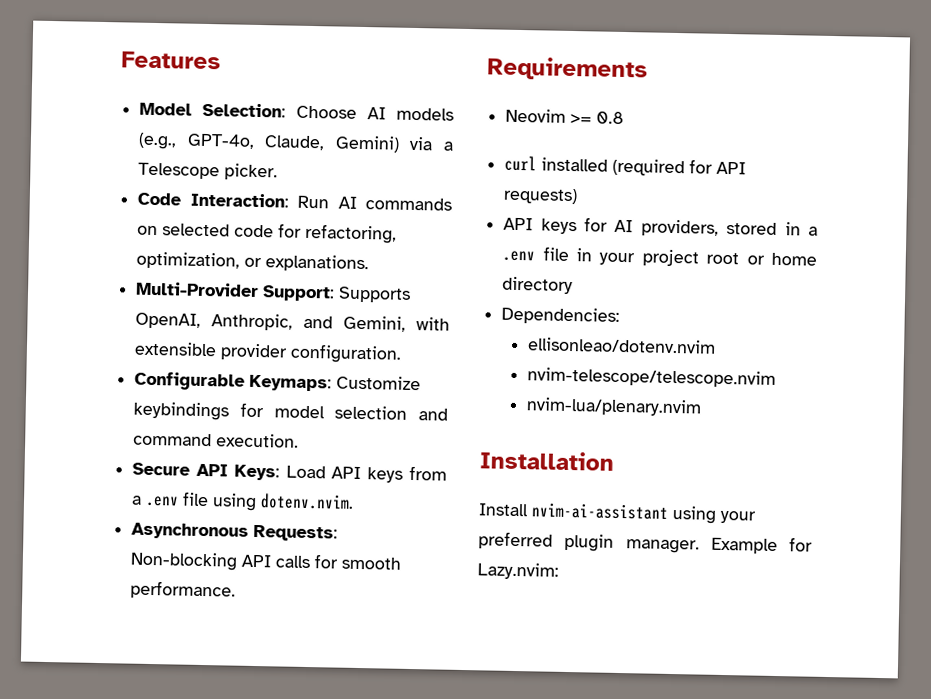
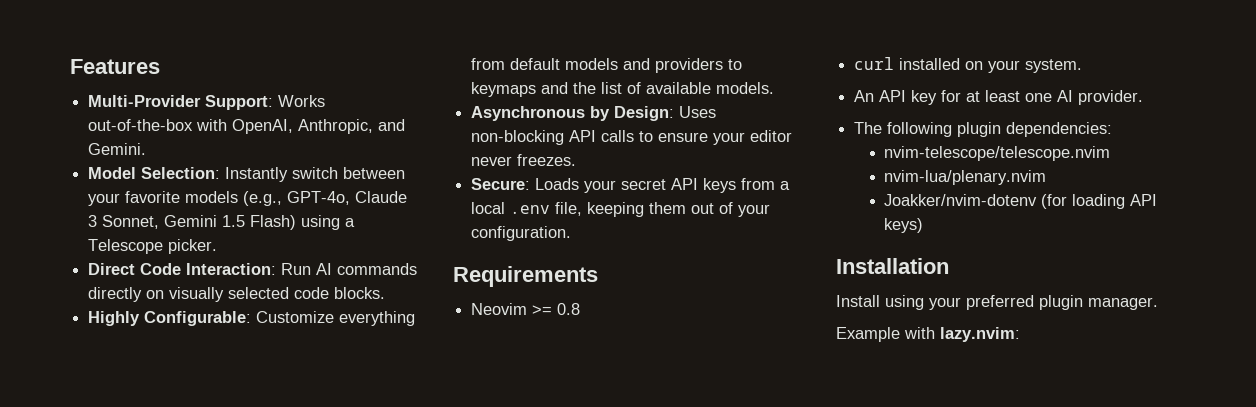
[139,102,454,121] [138,132,434,153] Model Selection: Choose AI models (e.g., GPT-4o, Claude, Gemini) via -> [88,95,326,110] [88,119,406,134] [88,143,147,155] [88,167,406,182] [88,191,408,206] [88,215,341,230] Multi-Provider Support: Works out-of-the-box with OpenAI, Anthropic, and Gemini. // Model Selection: Instantly switch between your favorite models (e.g., GPT-4o, Claude 3 Sonnet, Gemini 1.5 Flash) using
(279, 172) none -> [88,263,136,275] Direct
[137,223,398,244] [136,251,370,273] [135,281,412,303] [135,312,450,332] [134,341,403,364] [134,371,422,392] [133,401,448,421] [133,432,300,448] [132,462,447,483] [131,491,355,512] [131,522,339,542] [130,551,402,571] [130,580,237,600] on selected code for refactoring, optimization, or explanations. // Multi-Provider Support: Supports OpenAI, Anthropic, and Gemini, with extensible provider configuration. // Configurable Keymaps: Customize keybindings for model selection and command execution. // Secure API Keys: Load API keys from a .env file using dotenv.nvim. // Asynchronous Requests: Non-blocking API calls for smooth performance. -> [88,287,386,302] [88,311,416,326] [471,58,743,73] [471,82,775,97] [471,106,717,121] [471,130,793,145] [471,154,577,166] [471,178,791,193] [471,202,771,217] [471,226,572,241] directly on visually selected code blocks. // Highly Configurable: Customize everything from default models and providers to keymaps and the list of available models. // Asynchronous by Design: Uses non-blocking API calls to ensure your editor never freezes. // Secure: Loads your secret API keys from a local .env file, keeping them out of your configuration.
[612,158,747,177] [503,187,579,205] [503,217,818,237] [502,246,817,267] [502,276,574,295] [501,306,621,325] [526,337,716,354] [526,367,776,388] [525,397,702,417] (required for API requests) // API keys for AI providers, stored in a .env file in your project root or home directory // Dependencies: // ellisonleao/dotenv.nvim // nvim-telescope/telescope.nvim // nvim-lua/plenary.nvim -> [965,59,1083,73] [854,90,1144,105] [854,122,1113,137] [884,146,1111,161] [884,170,1047,185] [884,194,1158,209] [884,218,924,233] on your system. // An API key for at least one AI provider. // The following plugin dependencies: // nvim-telescope/telescope.nvim // nvim-lua/plenary.nvim // Joakker/nvim-dotenv (for loading API keys)
[531,502,669,520] nvim-ai-assistant -> (880, 301) none
[710,537,813,555] [477,562,559,580] Example for Lazy.nvim: -> [836,327,1020,342] // Example with lazy.nvim:

